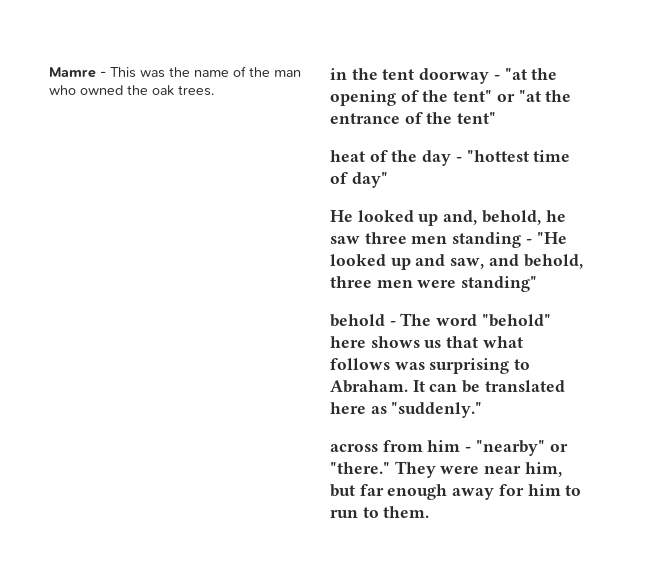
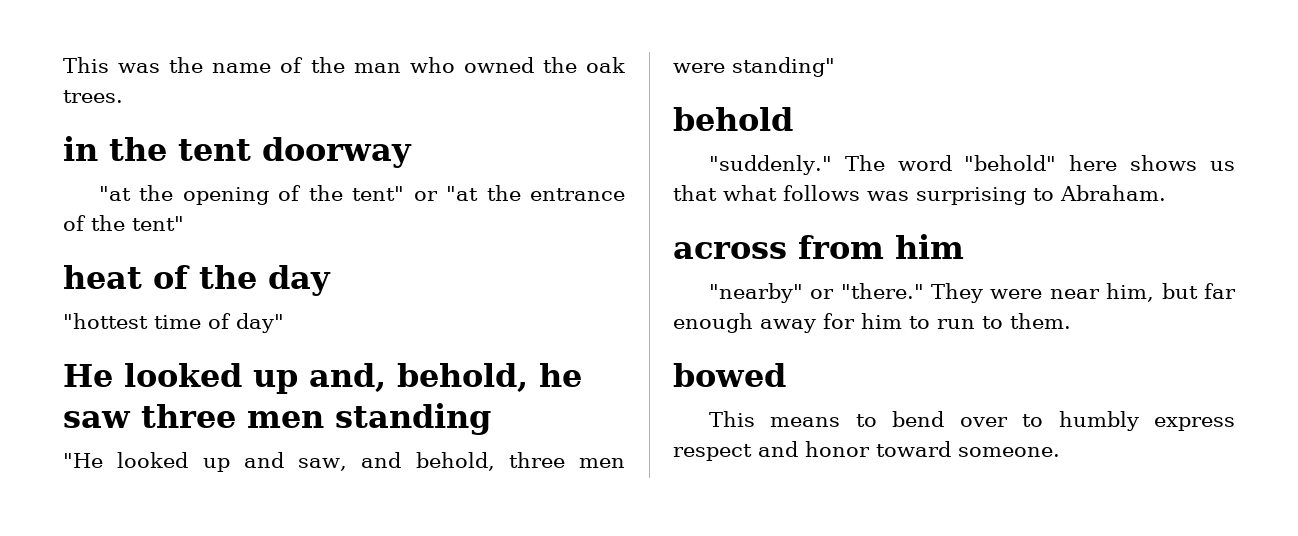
[49,67,106,78] Mamre - -> (63, 65) none
[493,75,500,80] - -> (412, 152) //
[455,157,462,162] - -> (331, 280) //
[525,239,532,244] - -> (491, 419) //
[389,321,396,326] - -> [708,155,832,175] // "suddenly."
[412,380,565,393] [330,402,483,418] It can be translated here as "suddenly." -> (1166, 193) none
[465,447,472,452] - -> (964, 246) //
(430, 512) none -> [673,363,786,387] [708,411,1235,431] [673,441,1060,461] // bowed // This means to bend over to humbly express respect and honor toward someone.

